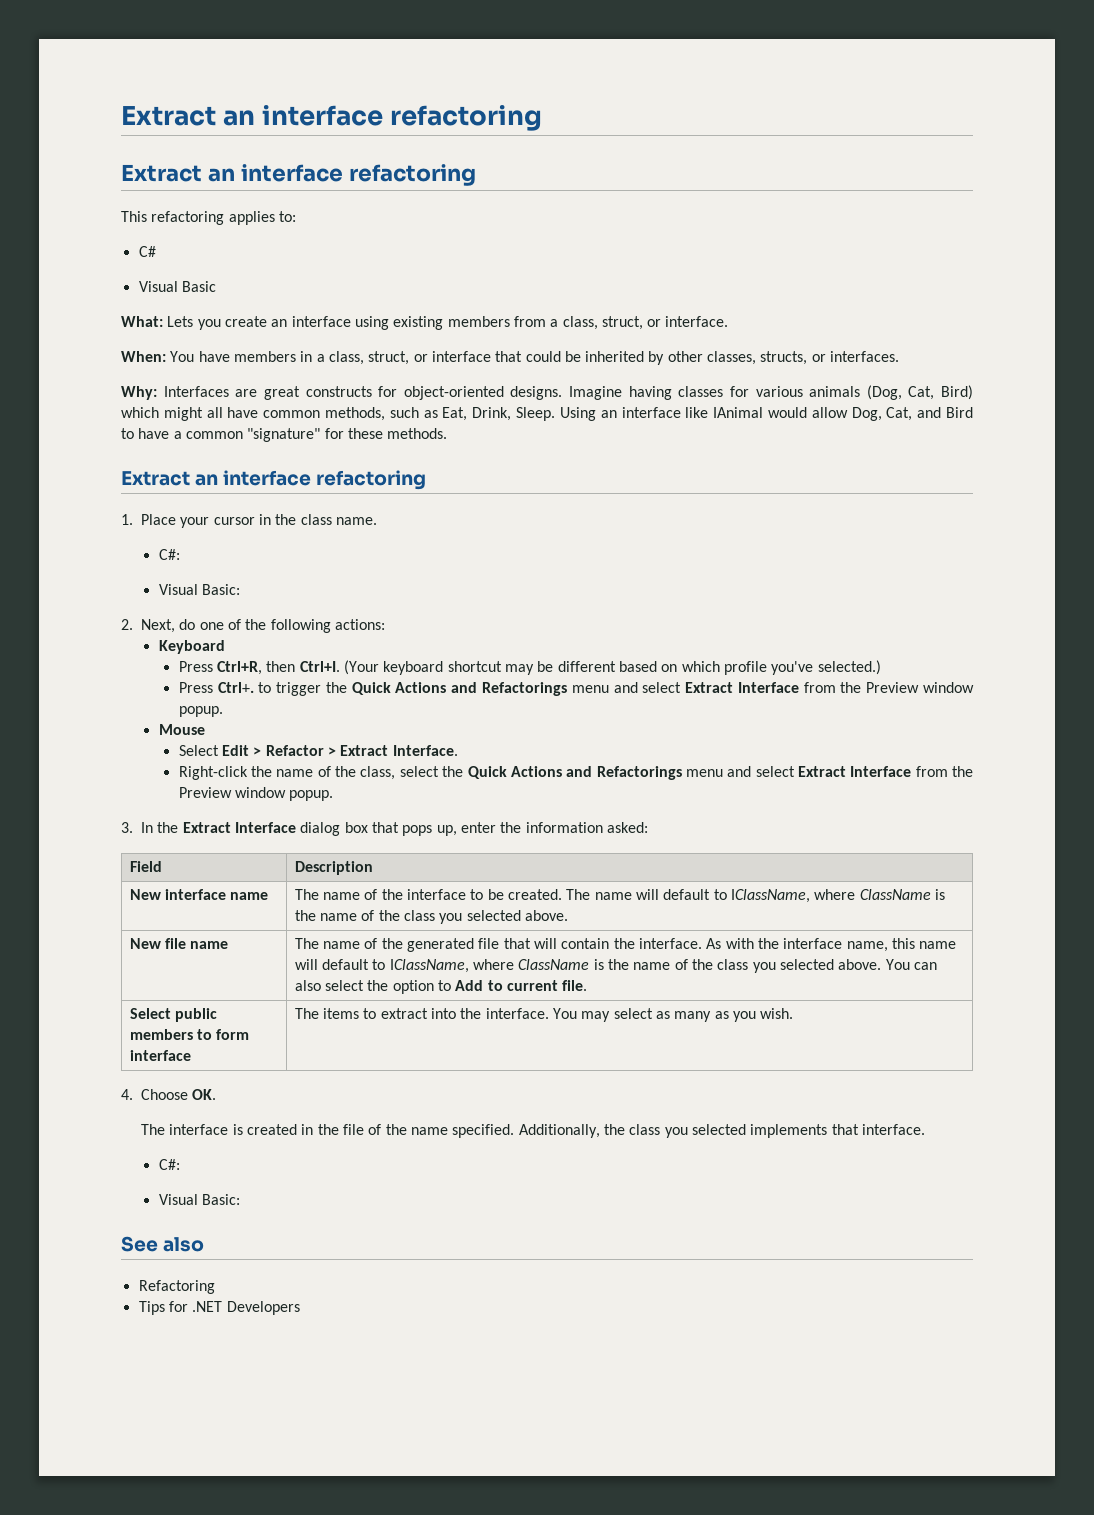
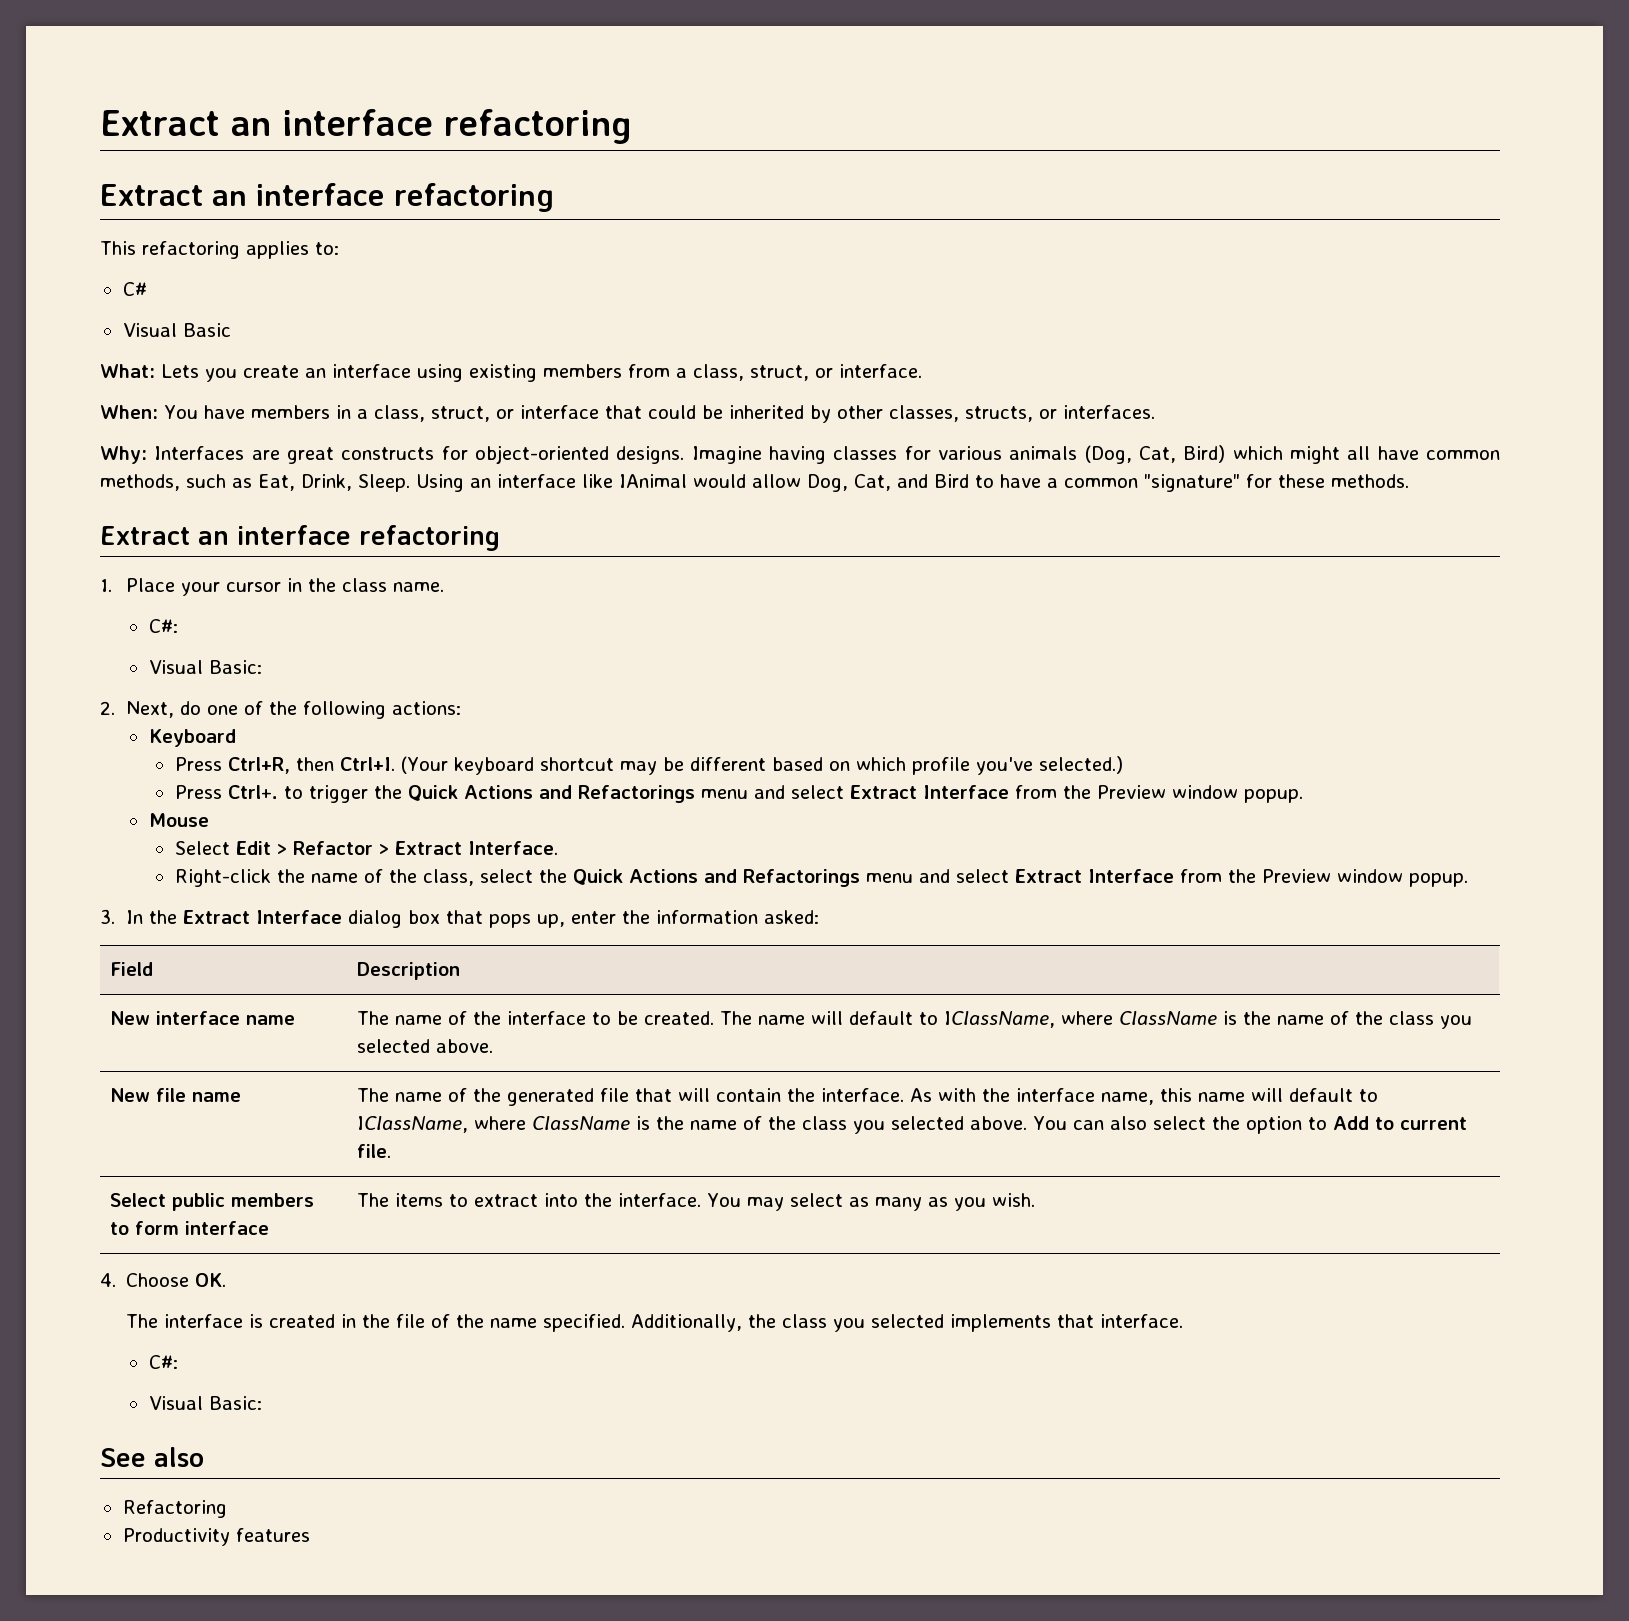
[138,1301,300,1315] Tips for .NET Developers -> [122,1528,310,1546] Productivity features

